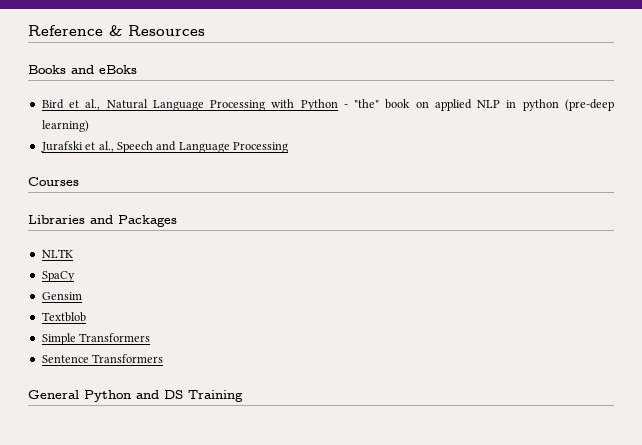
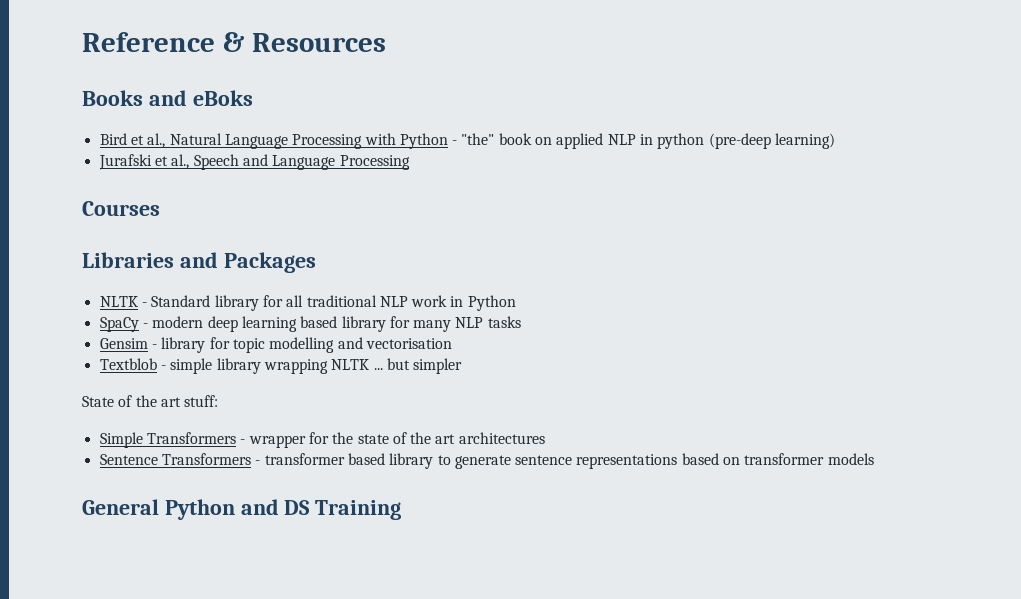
[41,271,75,282] [41,292,82,300] [41,312,86,322] [41,333,151,345] [41,354,164,363] // SpaCy // Gensim // Textblob // Simple Transformers // Sentence Transformers -> [141,295,516,311] [99,316,521,332] [99,337,452,353] [99,358,463,374] [82,395,219,407] [99,432,545,448] [99,453,874,469] - Standard library for all traditional NLP work in Python // SpaCy - modern deep learning based library for many NLP tasks // Gensim - library for topic modelling and vectorisation // Textblob - simple library wrapping NLTK ... but simpler // State of the art stuff: // Simple Transformers - wrapper for the state of the art architectures // Sentence Transformers - transformer based library to generate sentence representations based on transformer models

